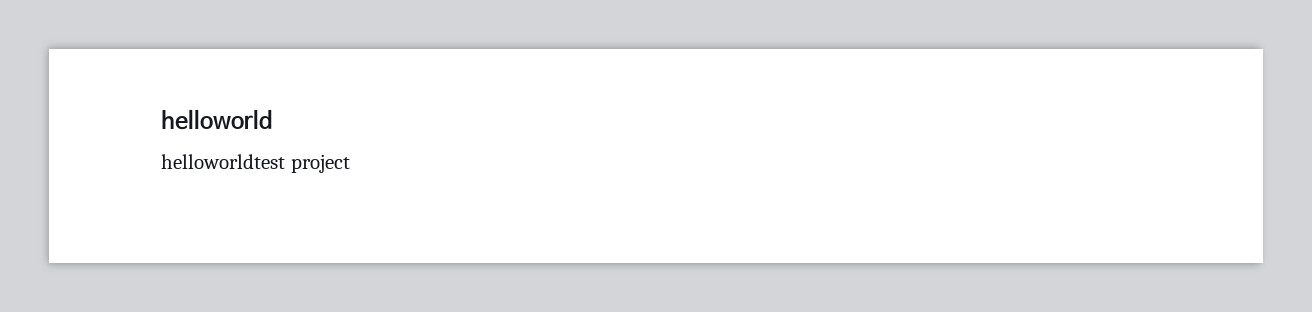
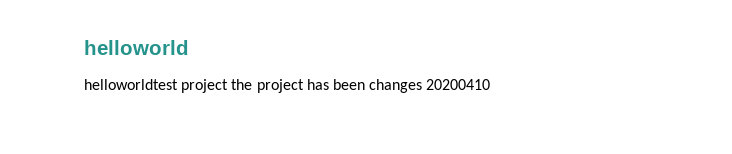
(350, 163) none -> [231,79,491,93] the project has been changes 20200410

